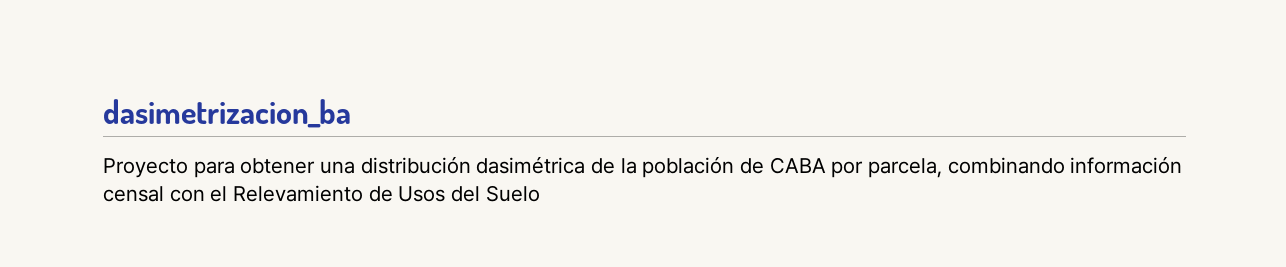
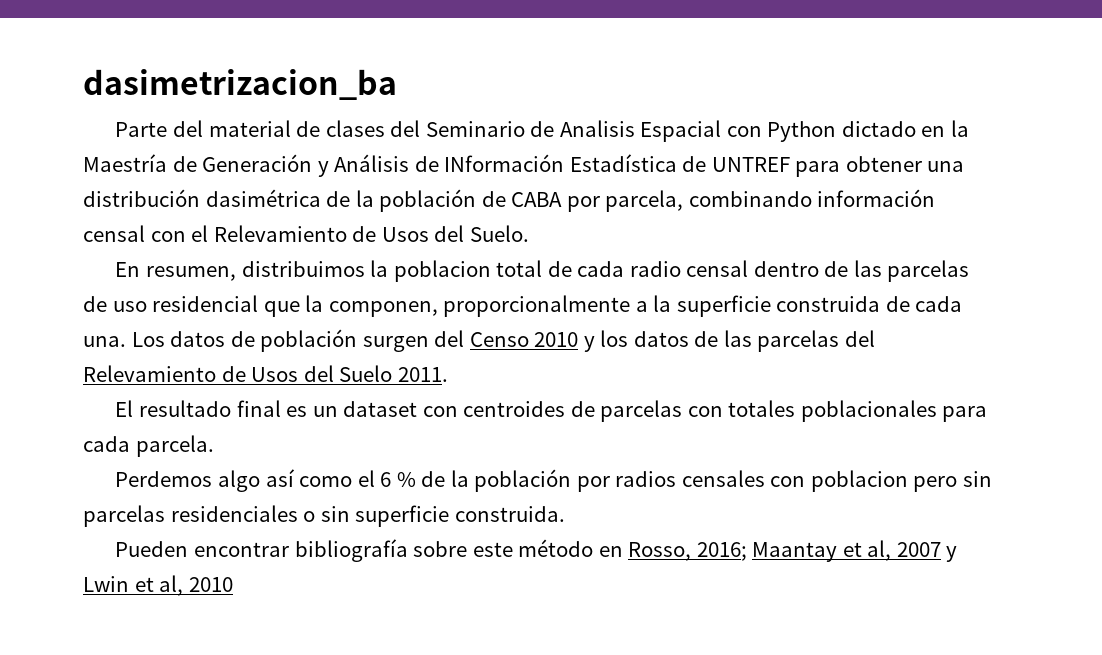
[103,158,188,178] Proyecto -> [115,120,969,142] [83,154,790,177] Parte del material de clases del Seminario de Analisis Espacial con Python dictado en la Maestría de Generación y Análisis de INformación Estadística de UNTREF
[485,185,540,202] Suelo -> [469,225,529,242] [115,260,970,282] [83,295,963,317] [83,329,876,352] [83,365,448,382] [115,400,988,422] [83,435,214,457] [115,469,993,492] [83,505,565,527] [115,539,958,562] [83,575,233,596] Suelo. // En resumen, distribuimos la poblacion total de cada radio censal dentro de las parcelas de uso residencial que la componen, proporcionalmente a la superficie construida de cada una. Los datos de población surgen del Censo 2010 y los datos de las parcelas del Relevamiento de Usos del Suelo 2011. // El resultado final es un dataset con centroides de parcelas con totales poblacionales para cada parcela. // Perdemos algo así como el 6 % de la población por radios censales con poblacion pero sin parcelas residenciales o sin superficie construida. // Pueden encontrar bibliografía sobre este método en Rosso, 2016; Maantay et al, 2007 y Lwin et al, 2010

